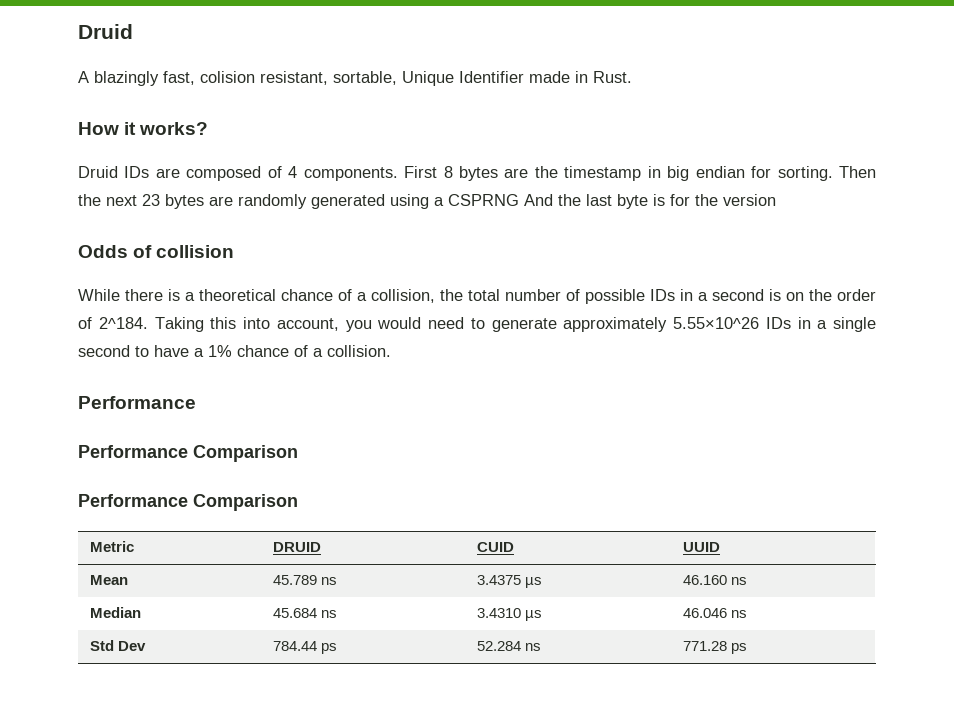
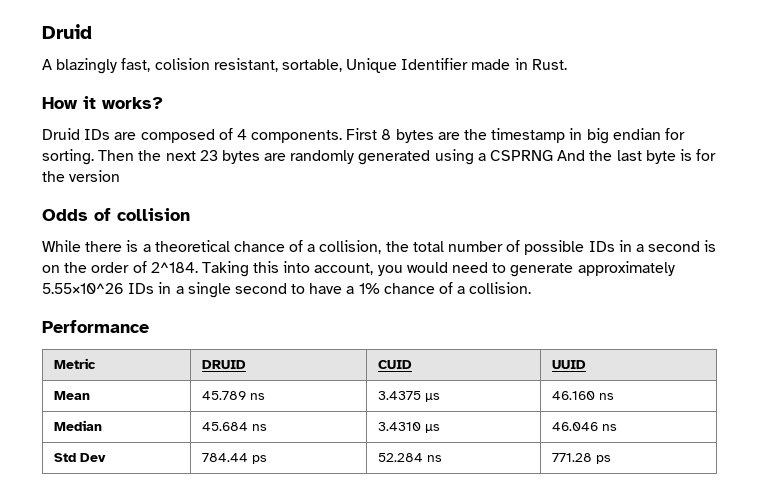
[78,445,298,462] [78,494,298,511] // Performance Comparison // Performance Comparison -> (149, 326) none

